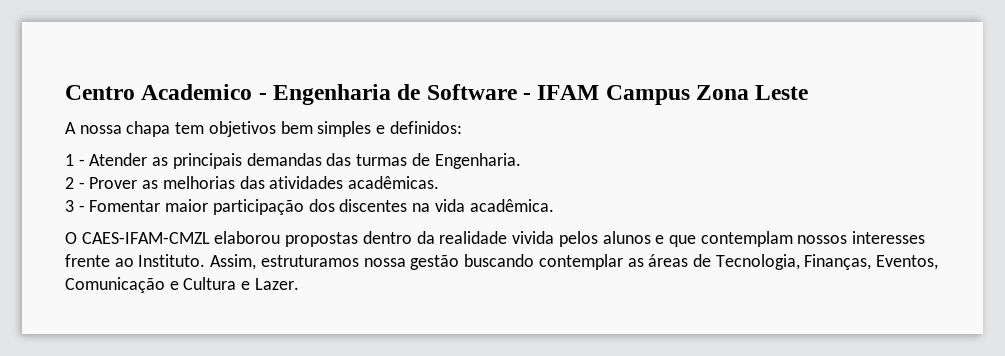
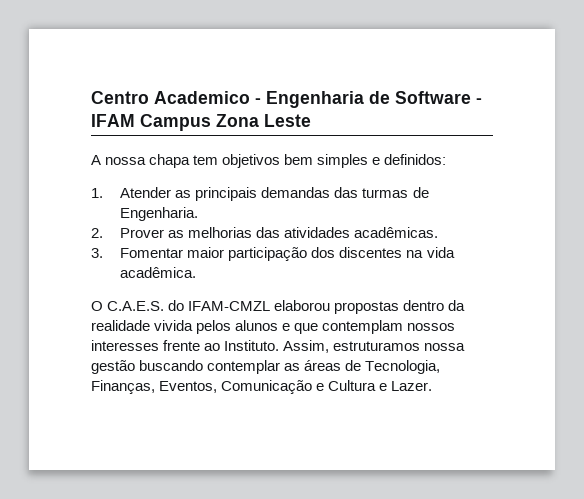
[65,154,85,166] 1 - -> [91,188,103,198] 1.
[65,177,85,189] 2 - -> [91,228,103,238] 2.
[65,200,85,212] 3 - -> [91,248,103,258] 3.
[81,232,210,244] CAES-IFAM-CMZL -> [107,300,271,311] C.A.E.S. do IFAM-CMZL

